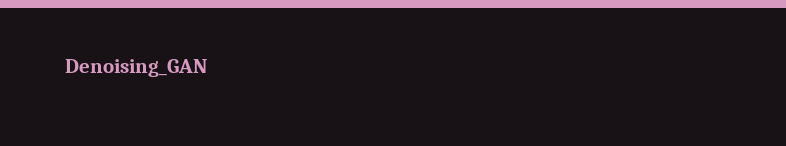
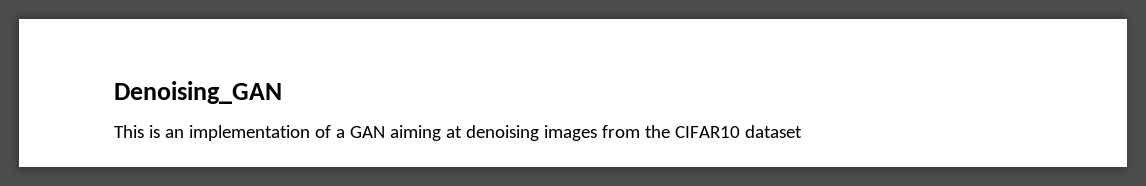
(207, 68) none -> [114,125,802,141] // This is an implementation of a GAN aiming at denoising images from the CIFAR10 dataset

